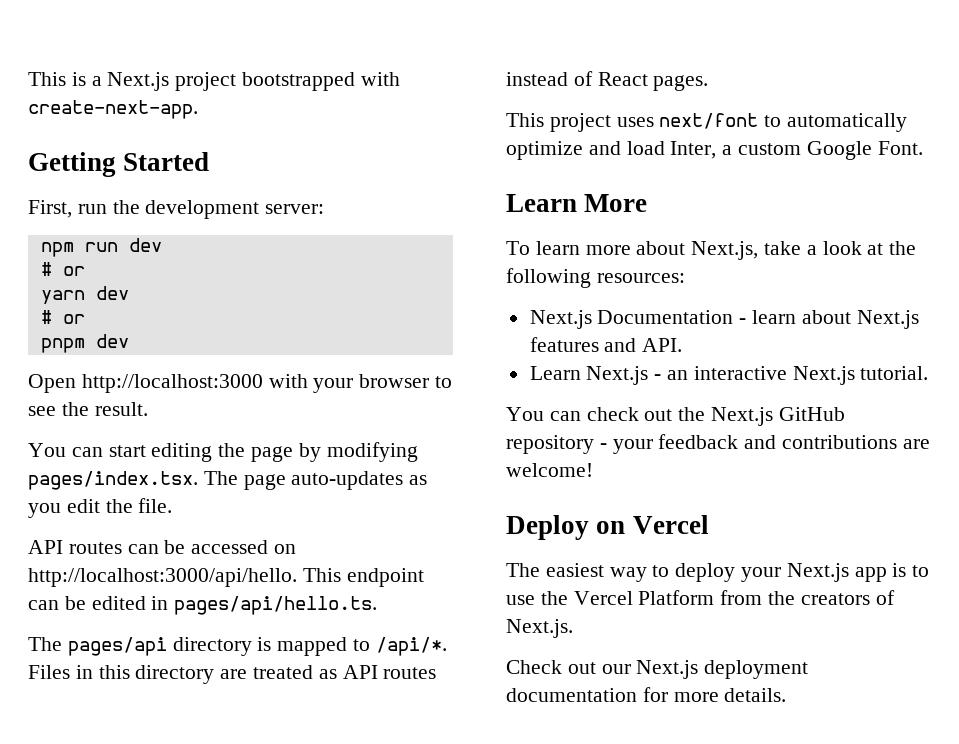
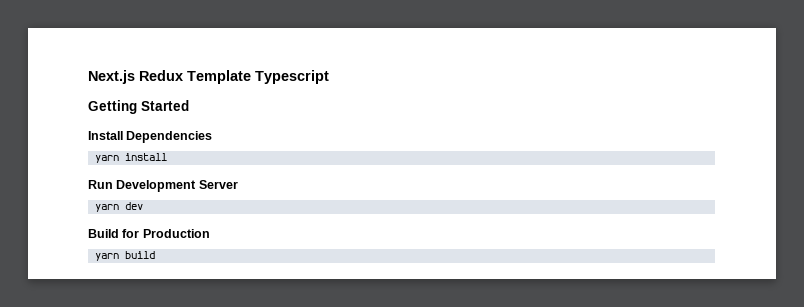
[28,72,400,91] [28,100,198,119] [28,152,210,177] [28,200,325,219] [40,238,162,257] [40,262,85,276] [40,286,129,304] [40,310,85,324] [40,334,129,353] [28,374,453,393] [28,402,148,416] [28,442,418,462] [28,471,428,490] [28,498,173,518] [28,540,297,554] [28,568,424,587] [28,596,378,615] [28,637,447,656] [28,665,437,684] [506,71,709,91] [506,113,908,132] [506,141,923,160] [506,194,648,212] [506,241,917,260] [506,268,685,288] [529,310,919,329] [529,337,683,352] [529,366,929,385] [506,407,845,426] [506,434,930,454] [506,463,593,477] [506,515,709,540] [506,563,930,582] [506,590,895,605] [506,619,573,638] [506,660,809,679] [506,687,787,702] This is a Next.js project bootstrapped with create-next-app. // Getting Started // First, run the development server: // npm run dev // # or // yarn dev // # or // pnpm dev // Open http://localhost:3000 with your browser to see the result. // You can start editing the page by modifying pages/index.tsx. The page auto-updates as you edit the file. // API routes can be accessed on http://localhost:3000/api/hello. This endpoint can be edited in pages/api/hello.ts. // The pages/api directory is mapped to /api/*. Files in this directory are treated as API routes instead of React pages. // This project uses next/font to automatically optimize and load Inter, a custom Google Font. // Learn More // To learn more about Next.js, take a look at the following resources: // Next.js Documentation - learn about Next.js features and API. // Learn Next.js - an interactive Next.js tutorial. // You can check out the Next.js GitHub repository - your feedback and contributions are welcome! // Deploy on Vercel // The easiest way to deploy your Next.js app is to use the Vercel Platform from the creators of Next.js. // Check out our Next.js deployment documentation for more details. -> [88,70,329,84] [88,100,189,114] [88,131,213,143] [94,153,167,163] [88,180,238,192] [94,202,143,212] [88,229,210,238] [94,251,155,261] Next.js Redux Template Typescript // Getting Started // Install Dependencies // yarn install // Run Development Server // yarn dev // Build for Production // yarn build

